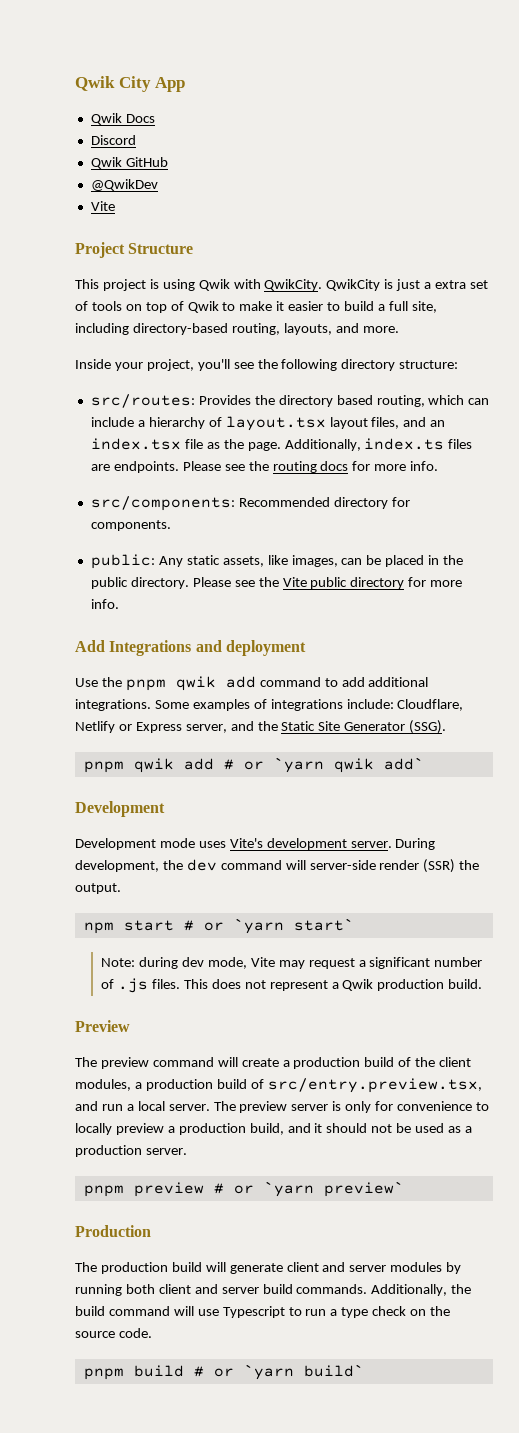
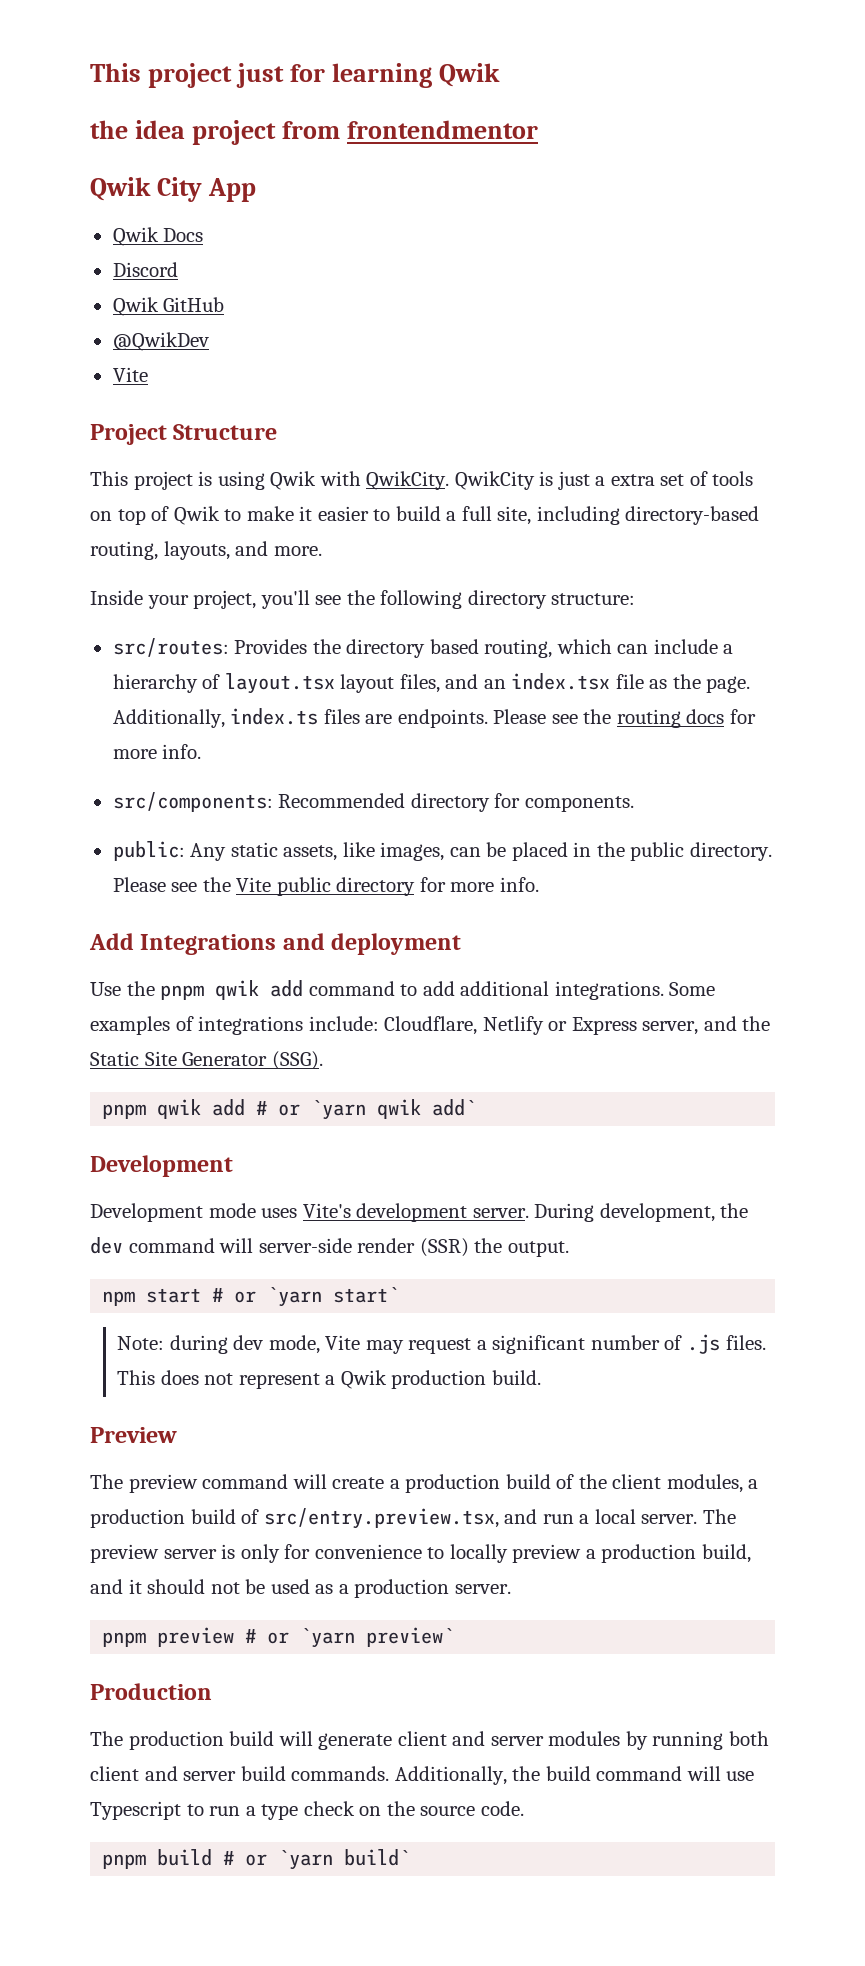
(75, 83) none -> [90,63,501,88] [90,120,539,145] This project just for learning Qwik // the idea project from frontendmentor //

